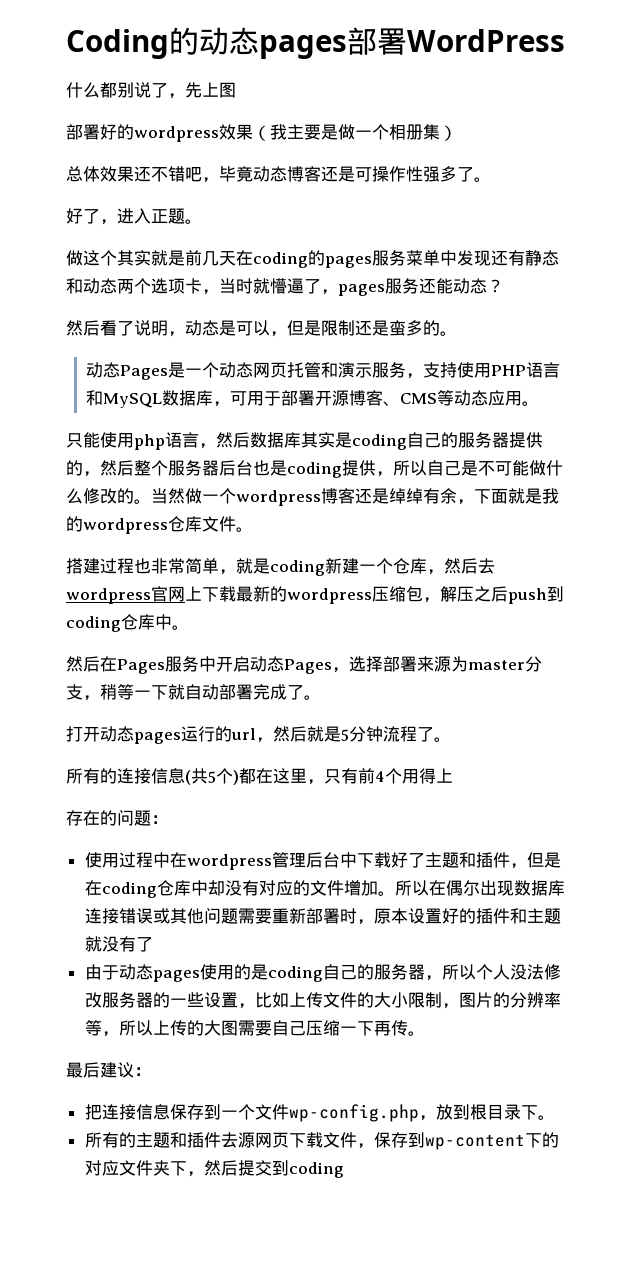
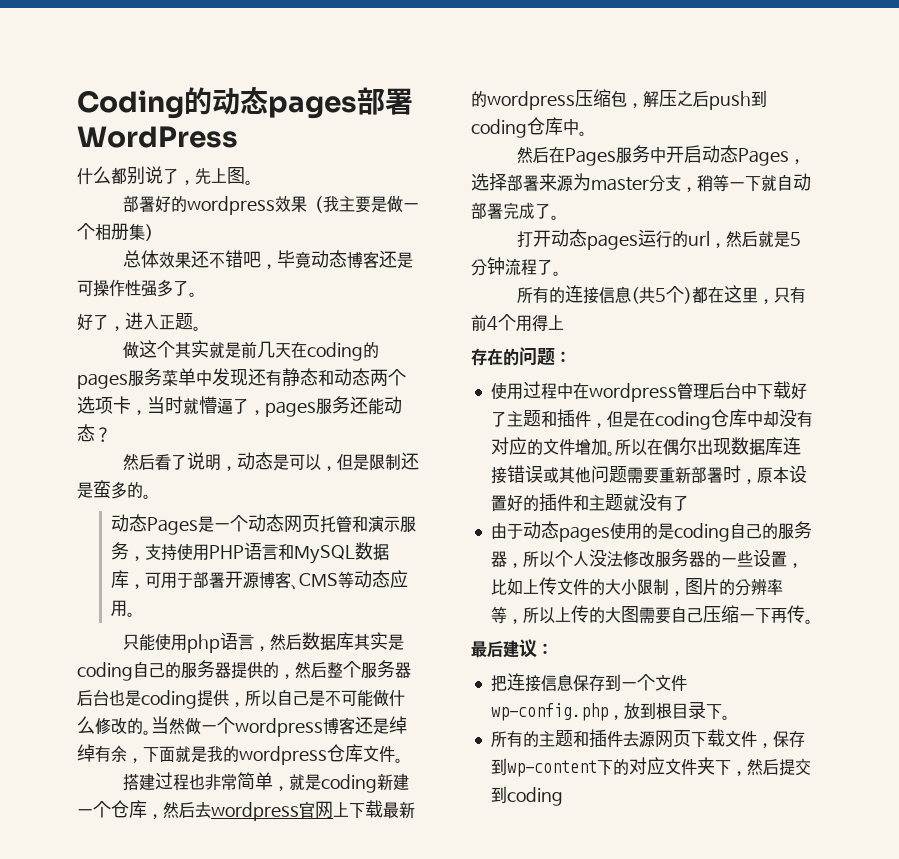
(236, 90) none -> [245,180,253,185] 。

